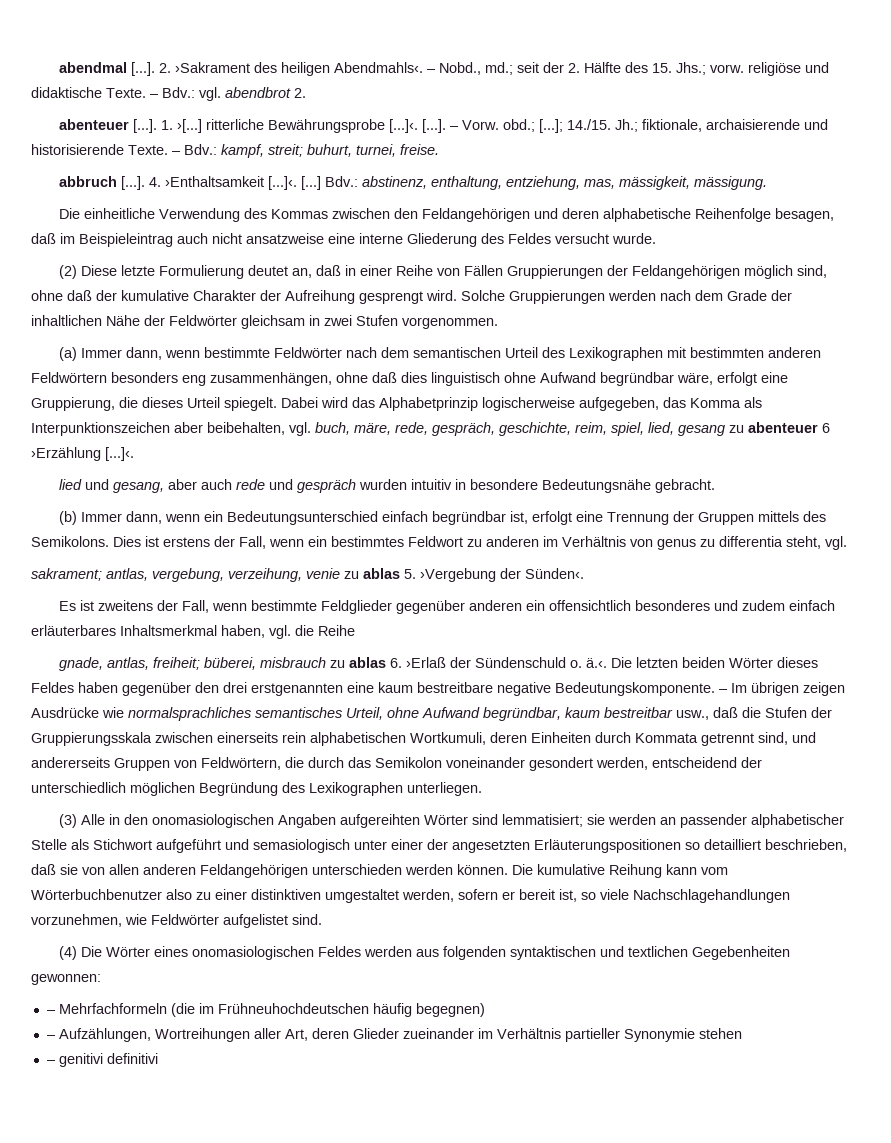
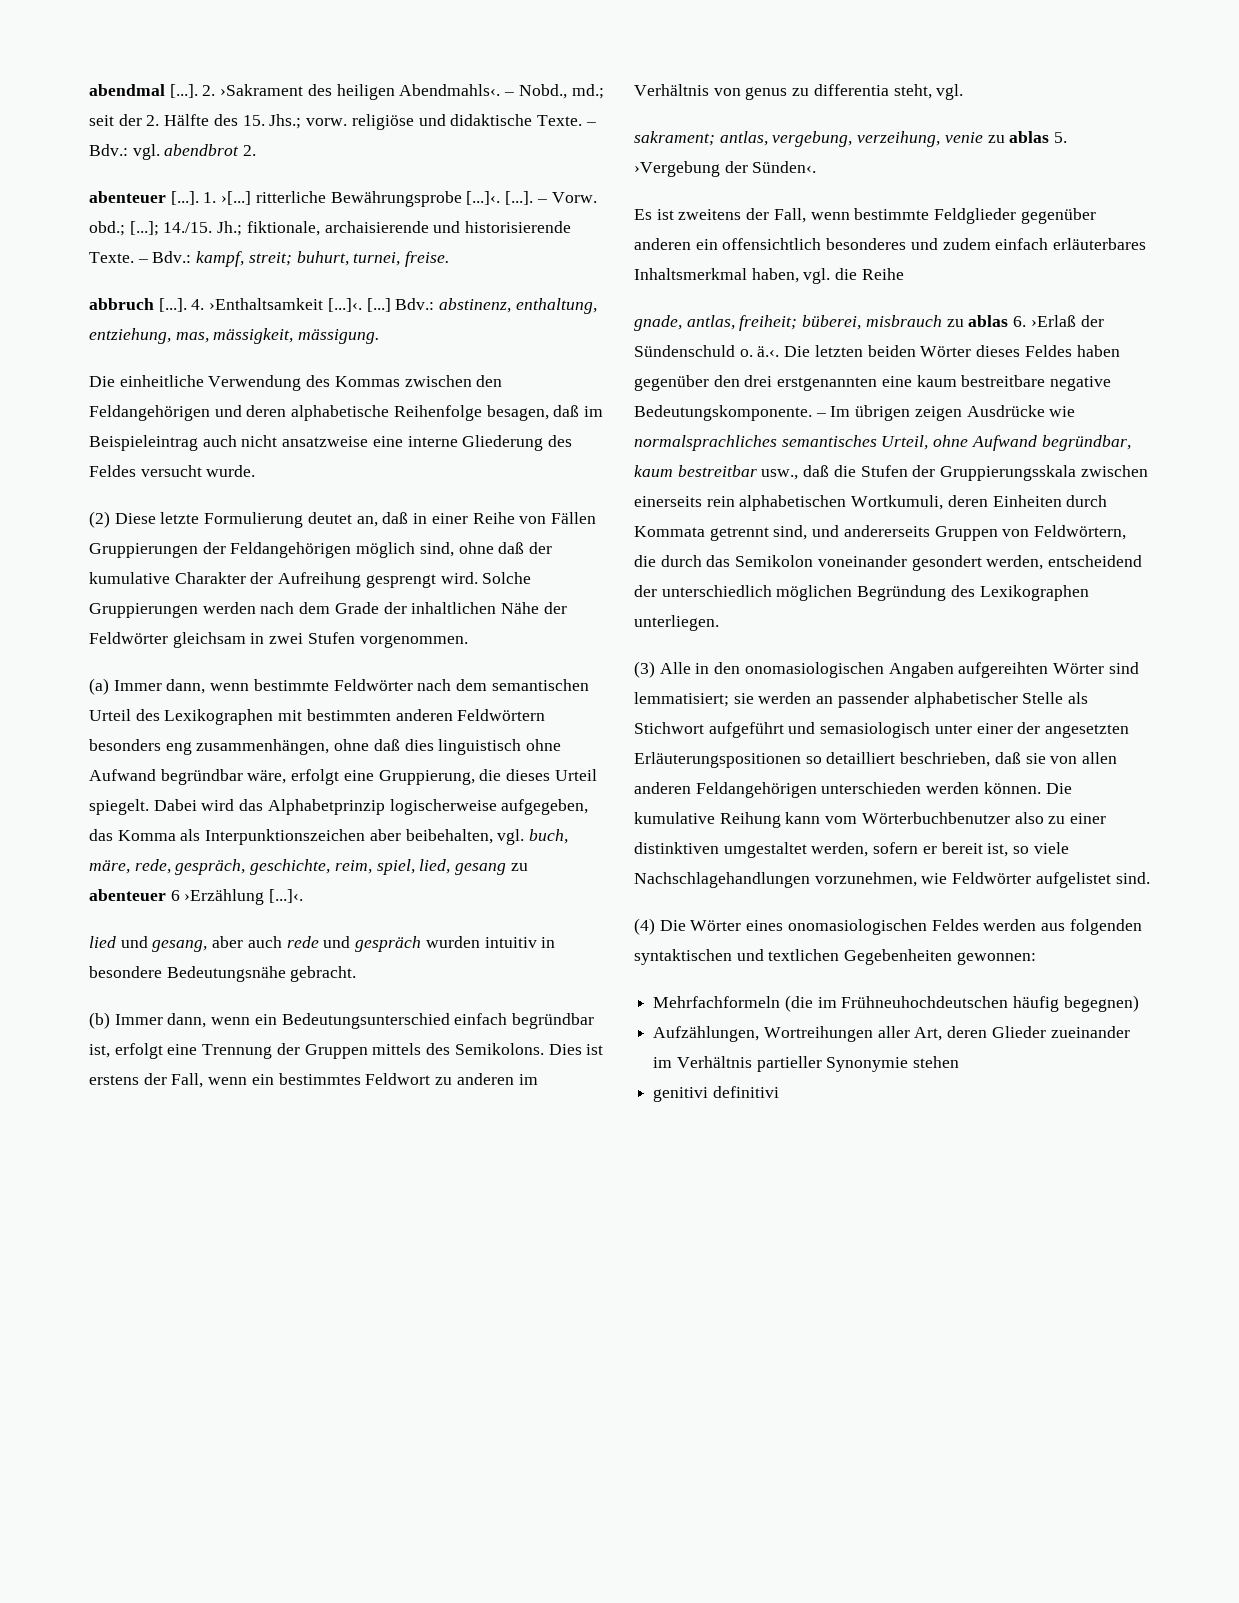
[46,1010,56,1014] – -> (1036, 958) none
[46,1035,56,1039] – -> (1139, 1003) none
[46,1060,56,1064] – -> (960, 1062) none

